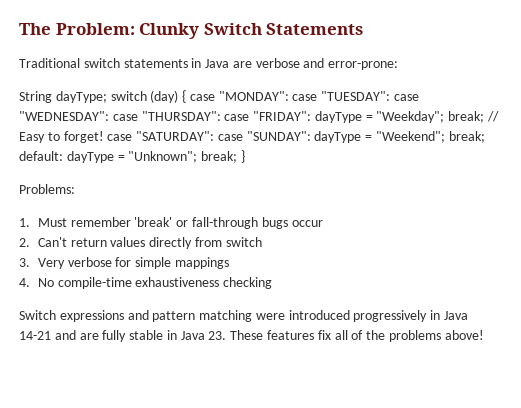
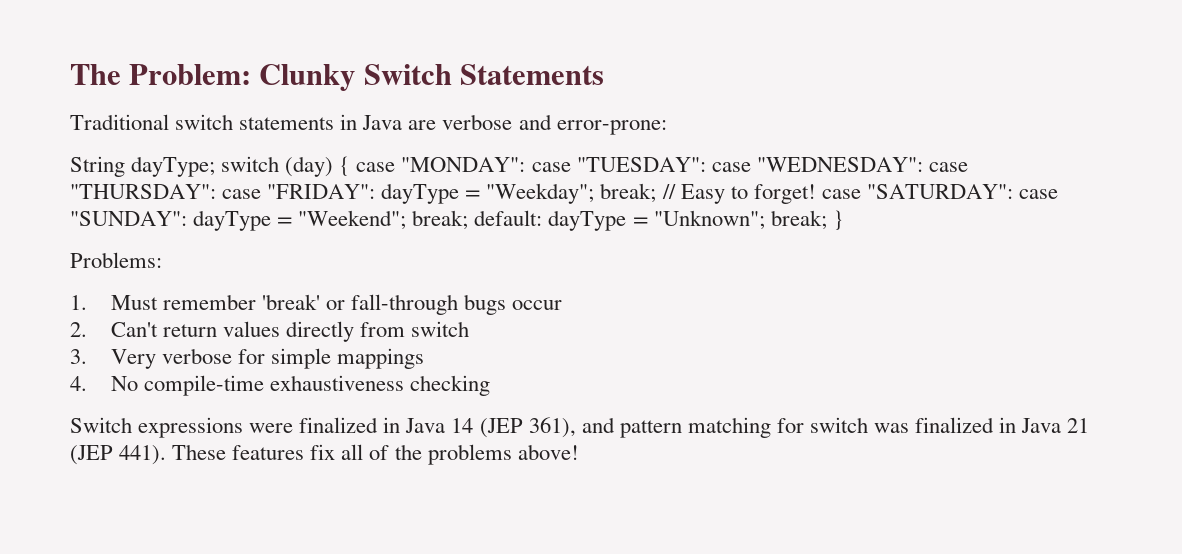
[127,310,469,322] [19,330,227,342] and pattern matching were introduced progressively in Java 14-21 and are fully stable in Java 23. -> [249,417,1090,438] [70,445,167,465] were finalized in Java 14 (JEP 361), and pattern matching for switch was finalized in Java 21 (JEP 441).

